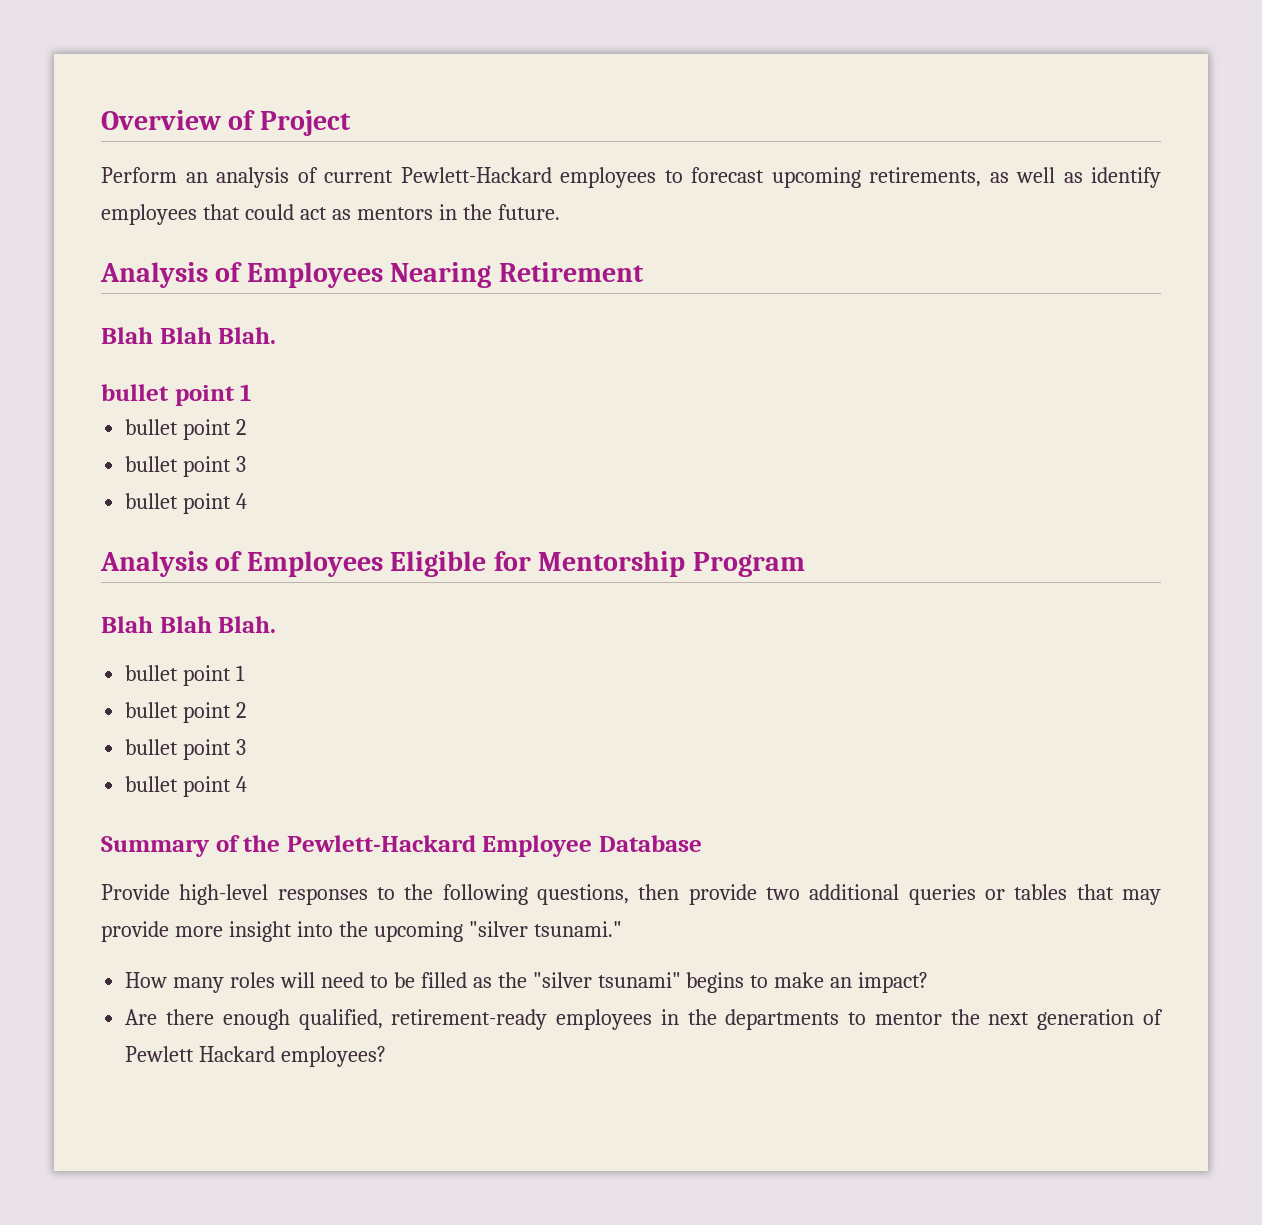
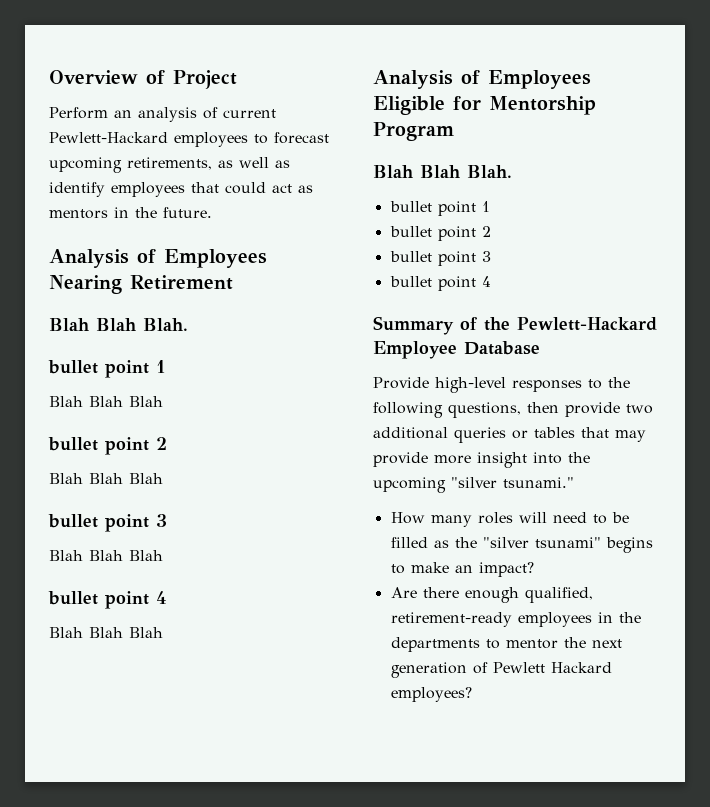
[125,419,247,440] [125,456,247,477] [125,493,248,514] // bullet point 2 // bullet point 3 // bullet point 4 -> [49,396,163,407] [48,437,167,455] [49,473,163,484] [48,514,167,532] [49,550,163,561] [48,591,167,609] [49,627,163,638] // Blah Blah Blah // bullet point 2 // Blah Blah Blah // bullet point 3 // Blah Blah Blah // bullet point 4 // Blah Blah Blah

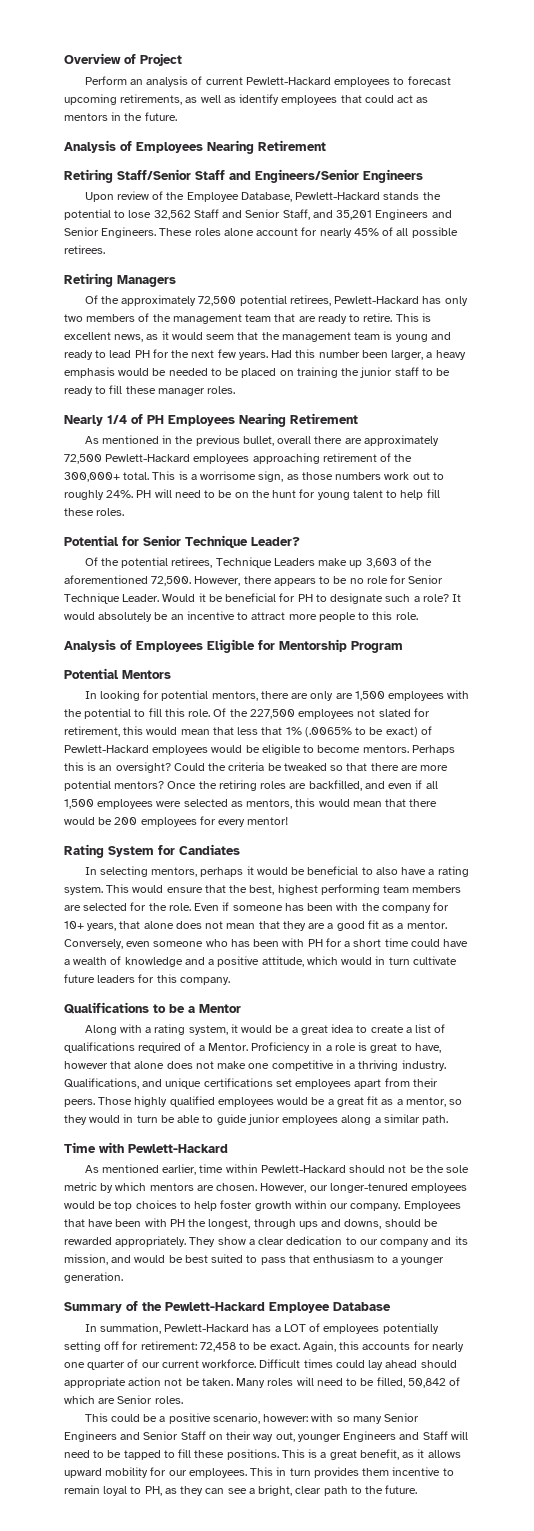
[49,318,188,331] [48,360,166,378] [49,396,163,407] [48,437,167,455] [49,473,163,484] [48,514,167,532] [49,550,163,561] [48,591,167,609] [49,627,163,638] Blah Blah Blah. // bullet point 1 // Blah Blah Blah // bullet point 2 // Blah Blah Blah // bullet point 3 // Blah Blah Blah // bullet point 4 // Blah Blah Blah -> [64,169,423,183] [84,191,441,202] [64,209,452,220] [64,227,458,238] [64,245,105,254] [64,273,176,287] [84,295,468,306] [64,313,431,324] [64,331,451,342] [64,349,466,360] [64,367,451,378] [64,385,236,396] [64,413,358,427] [84,435,439,446] [64,453,413,464] [64,471,444,482] [64,489,440,500] [64,508,125,516] [64,535,300,548] [84,557,433,568] [64,575,444,586] [64,593,462,604] [64,611,418,622] Retiring Staff/Senior Staff and Engineers/Senior Engineers // Upon review of the Employee Database, Pewlett-Hackard stands the potential to lose 32,562 Staff and Senior Staff, and 35,201 Engineers and Senior Engineers. These roles alone account for nearly 45% of all possible retirees. // Retiring Managers // Of the approximately 72,500 potential retirees, Pewlett-Hackard has only two members of the management team that are ready to retire. This is excellent news, as it would seem that the management team is young and ready to lead PH for the next few years. Had this number been larger, a heavy emphasis would be needed to be placed on training the junior staff to be ready to fill these manager roles. // Nearly 1/4 of PH Employees Nearing Retirement // As mentioned in the previous bullet, overall there are approximately 72,500 Pewlett-Hackard employees approaching retirement of the 300,000+ total. This is a worrisome sign, as those numbers work out to roughly 24%. PH will need to be on the hunt for young talent to help fill these roles. // Potential for Senior Technique Leader? // Of the potential retirees, Technique Leaders make up 3,603 of the aforementioned 72,500. However, there appears to be no role for Senior Technique Leader. Would it be beneficial for PH to designate such a role? It would absolutely be an incentive to attract more people to this role.
[373,165,512,178] [389,201,490,216] [389,226,491,241] [389,251,491,266] [389,276,491,291] Blah Blah Blah. // bullet point 1 // bullet point 2 // bullet point 3 // bullet point 4 -> [64,668,171,679] [84,690,470,701] [64,708,430,719] [64,726,432,737] [64,744,455,755] [64,762,449,773] [64,780,438,791] [64,798,438,809] [64,816,289,827] [64,844,240,858] [84,866,469,877] [64,884,462,895] [64,902,450,913] [64,920,447,931] [64,938,469,949] [64,956,457,967] [64,974,230,985] [64,1002,241,1014] [84,1024,446,1035] [64,1042,441,1053] [64,1060,446,1071] [64,1078,438,1089] [64,1096,463,1107] [64,1114,449,1125] [64,1142,228,1153] [84,1164,470,1175] [64,1182,468,1193] [64,1200,461,1211] [64,1218,438,1229] [64,1236,468,1247] [64,1254,444,1265] [64,1272,123,1283] Potential Mentors // In looking for potential mentors, there are only are 1,500 employees with the potential to fill this role. Of the 227,500 employees not slated for retirement, this would mean that less that 1% (.0065% to be exact) of Pewlett-Hackard employees would be eligible to become mentors. Perhaps this is an oversight? Could the criteria be tweaked so that there are more potential mentors? Once the retiring roles are backfilled, and even if all 1,500 employees were selected as mentors, this would mean that there would be 200 employees for every mentor! // Rating System for Candiates // In selecting mentors, perhaps it would be beneficial to also have a rating system. This would ensure that the best, highest performing team members are selected for the role. Even if someone has been with the company for 10+ years, that alone does not mean that they are a good fit as a mentor. Conversely, even someone who has been with PH for a short time could have a wealth of knowledge and a positive attitude, which would in turn cultivate future leaders for this company. // Qualifications to be a Mentor // Along with a rating system, it would be a great idea to create a list of qualifications required of a Mentor. Proficiency in a role is great to have, however that alone does not make one competitive in a thriving industry. Qualifications, and unique certifications set employees apart from their peers. Those highly qualified employees would be a great fit as a mentor, so they would in turn be able to guide junior employees along a similar path. // Time with Pewlett-Hackard // As mentioned earlier, time within Pewlett-Hackard should not be the sole metric by which mentors are chosen. However, our longer-tenured employees would be top choices to help foster growth within our company. Employees that have been with PH the longest, through ups and downs, should be rewarded appropriately. They show a clear dedication to our company and its mission, and would be best suited to pass that enthusiasm to a younger generation.
[373,377,630,393] [373,402,653,418] [373,427,646,443] [373,452,590,468] [373,477,574,493] [390,512,472,527] Provide high-level responses to the following questions, then provide two additional queries or tables that may provide more insight into the upcoming "silver tsunami." // How many -> [84,1323,439,1334] [64,1341,464,1352] [64,1359,457,1370] [64,1377,266,1388] In summation, Pewlett-Hackard has a LOT of employees potentially setting off for retirement: 72,458 to be exact. Again, this accounts for nearly one quarter of our current workforce. Difficult times could lay ahead should appropriate action not be taken. Many
[390,537,653,553] [390,562,534,577] [390,587,593,603] [390,612,641,627] [390,637,622,652] [390,662,612,678] [390,687,472,702] filled as the "silver tsunami" begins to make an impact? // Are there enough qualified, retirement-ready employees in the departments to mentor the next generation of Pewlett Hackard employees? -> [376,1377,461,1388] [64,1395,183,1404] [84,1413,420,1424] [64,1431,468,1442] [64,1449,461,1460] [64,1467,454,1478] [64,1485,418,1496] filled, 50,842 of which are Senior roles. // This could be a positive scenario, however: with so many Senior Engineers and Senior Staff on their way out, younger Engineers and Staff will need to be tapped to fill these positions. This is a great benefit, as it allows upward mobility for our employees. This in turn provides them incentive to remain loyal to PH, as they can see a bright, clear path to the future.

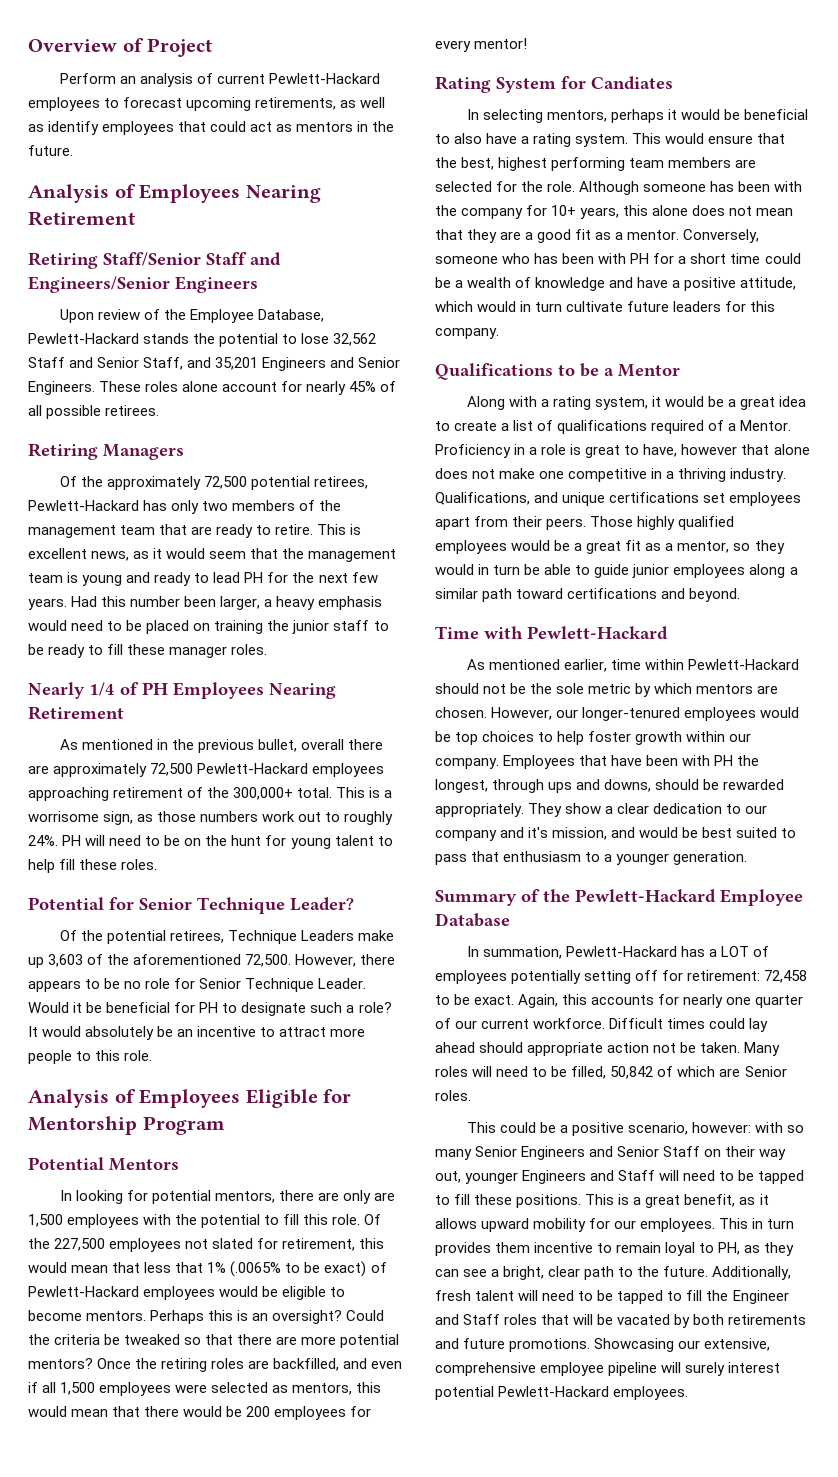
[152,368,208,376] be needed -> [71,620,104,631] need
[194,902,230,911] Even if -> [579,181,640,195] Although
[119,921,141,929] that -> [623,205,649,216] this
[126,941,151,947] even -> (760, 236) none
[443,939,469,947] have -> [435,277,451,288] be
(205, 961) none -> [637,277,669,288] have
[422,1115,449,1125] path. -> [482,588,741,602] path toward certifications and beyond.
[454,1236,468,1245] its -> [528,827,549,838] it's
(418, 1489) none -> [712,1266,792,1280] [435,1290,789,1304] [435,1314,807,1328] [435,1338,771,1352] [435,1362,781,1376] [435,1386,689,1400] Additionally, fresh talent will need to be tapped to fill the Engineer and Staff roles that will be vacated by both retirements and future promotions. Showcasing our extensive, comprehensive employee pipeline will surely interest potential Pewlett-Hackard employees.

